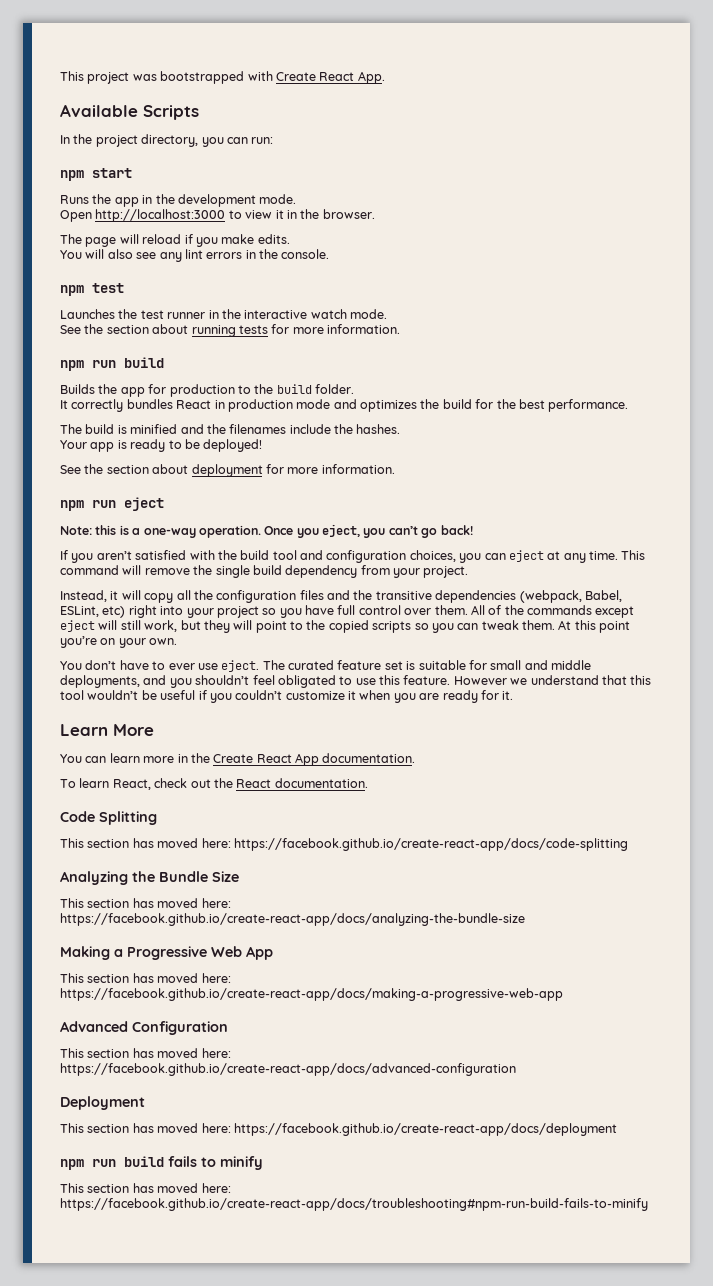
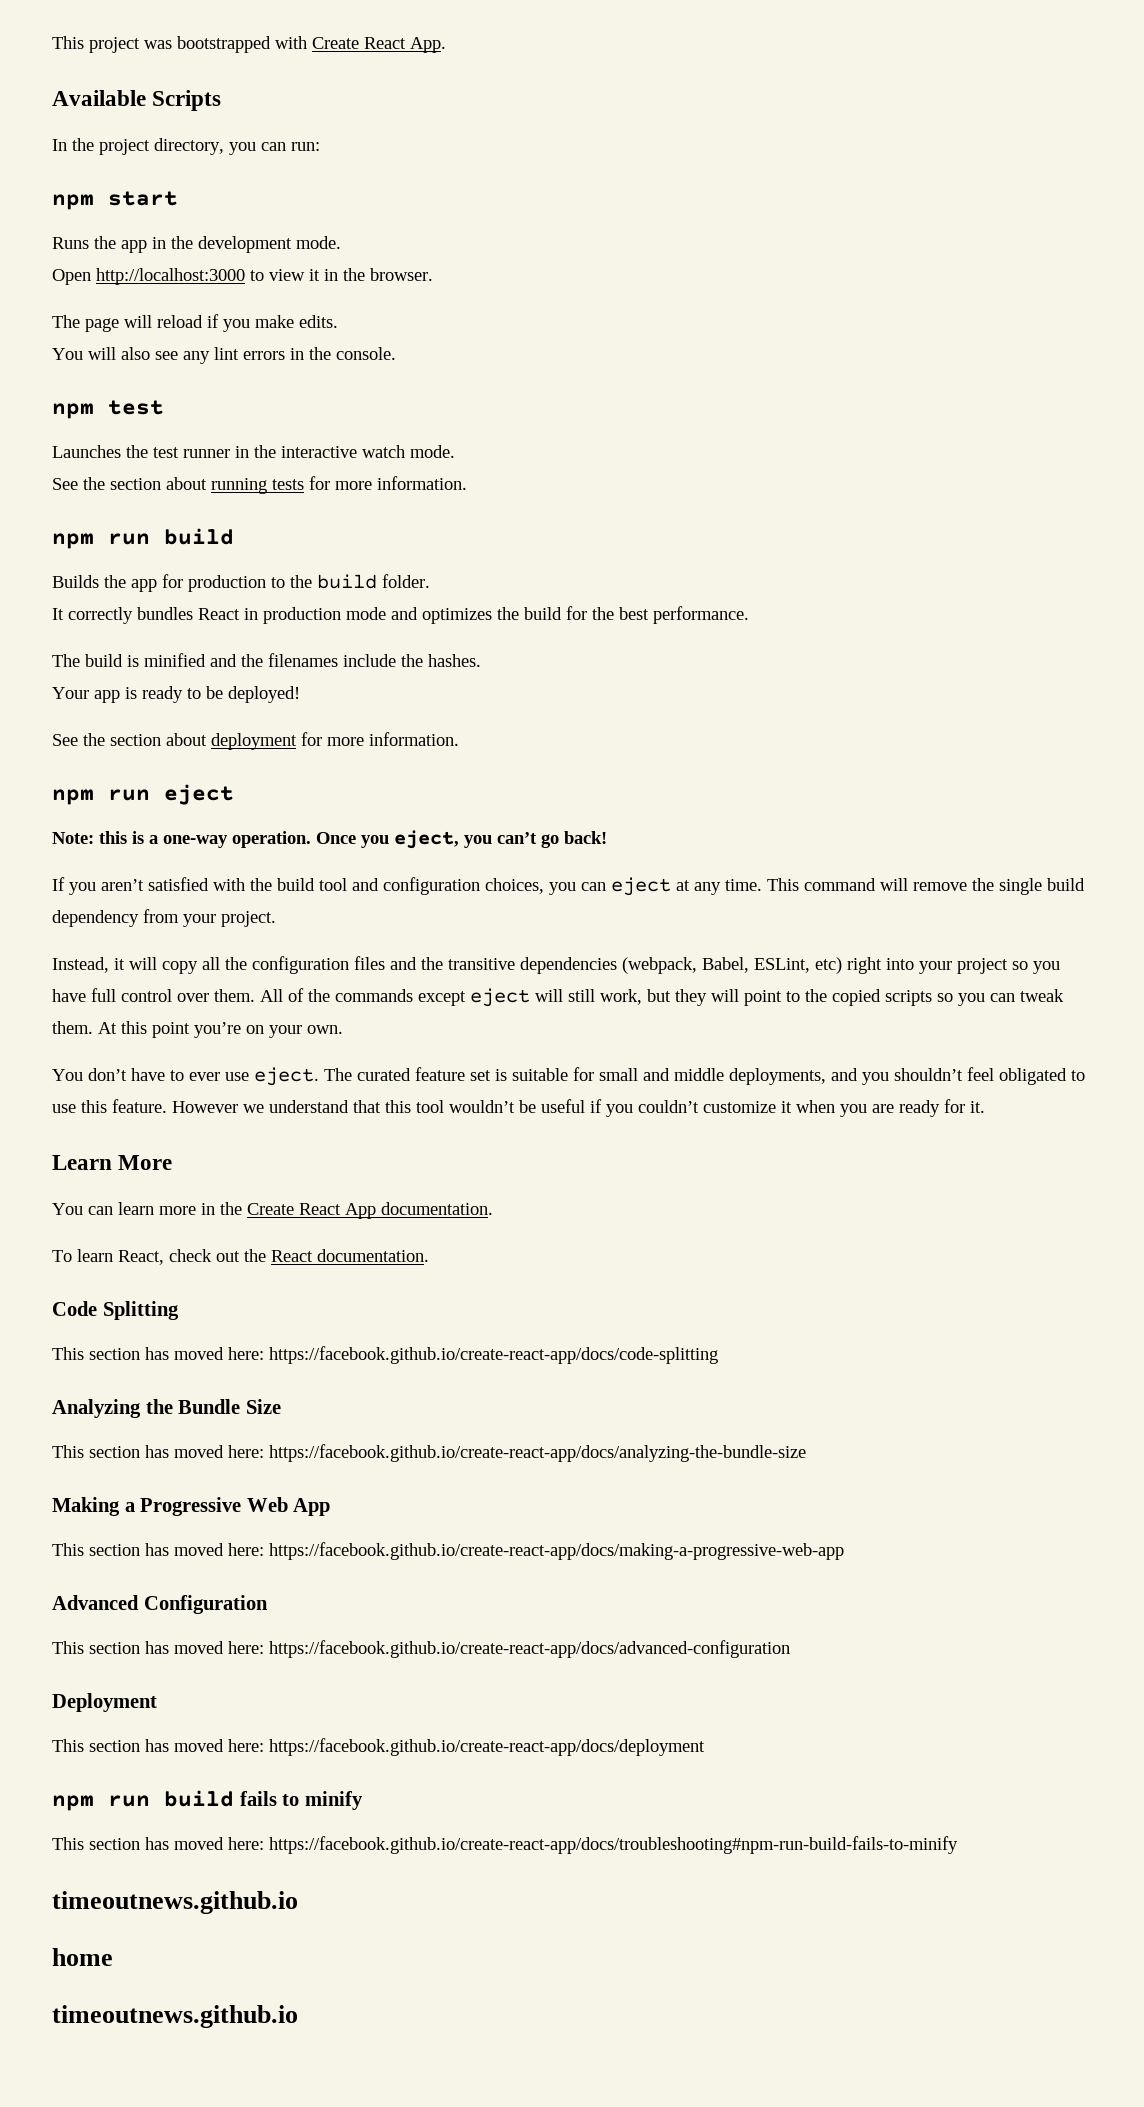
(648, 1204) none -> [52,1891,298,1914] [52,1948,113,1966] [52,2005,298,2028] // timeoutnews.github.io // home // timeoutnews.github.io

